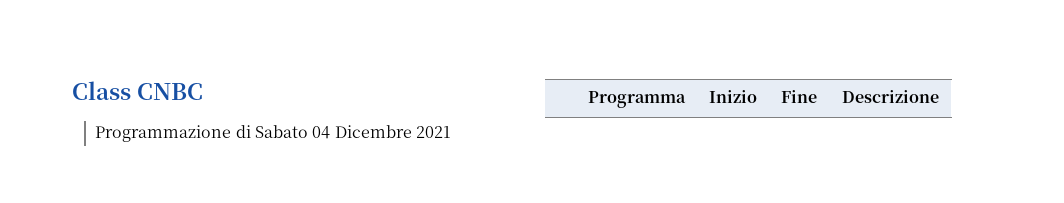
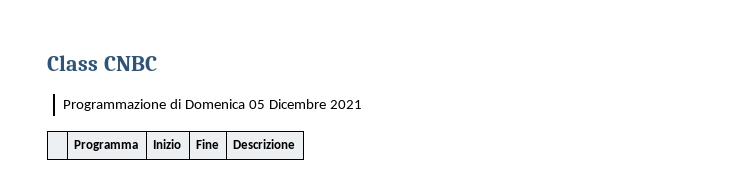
[254,125,331,139] Sabato 04 -> [185,99,265,109] Domenica 05

